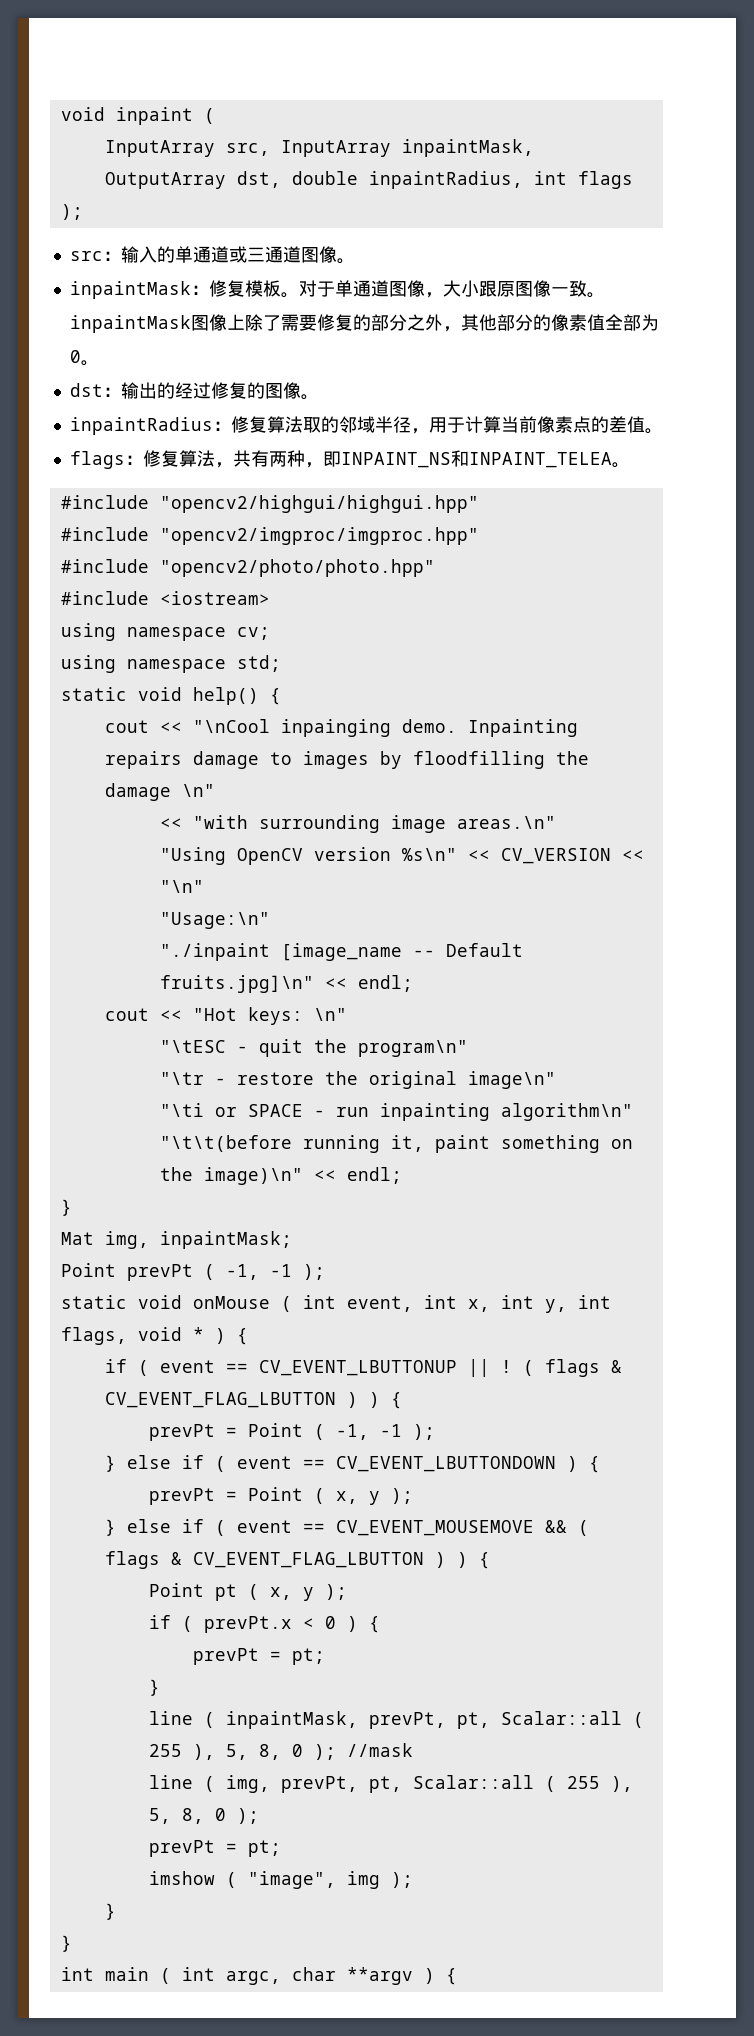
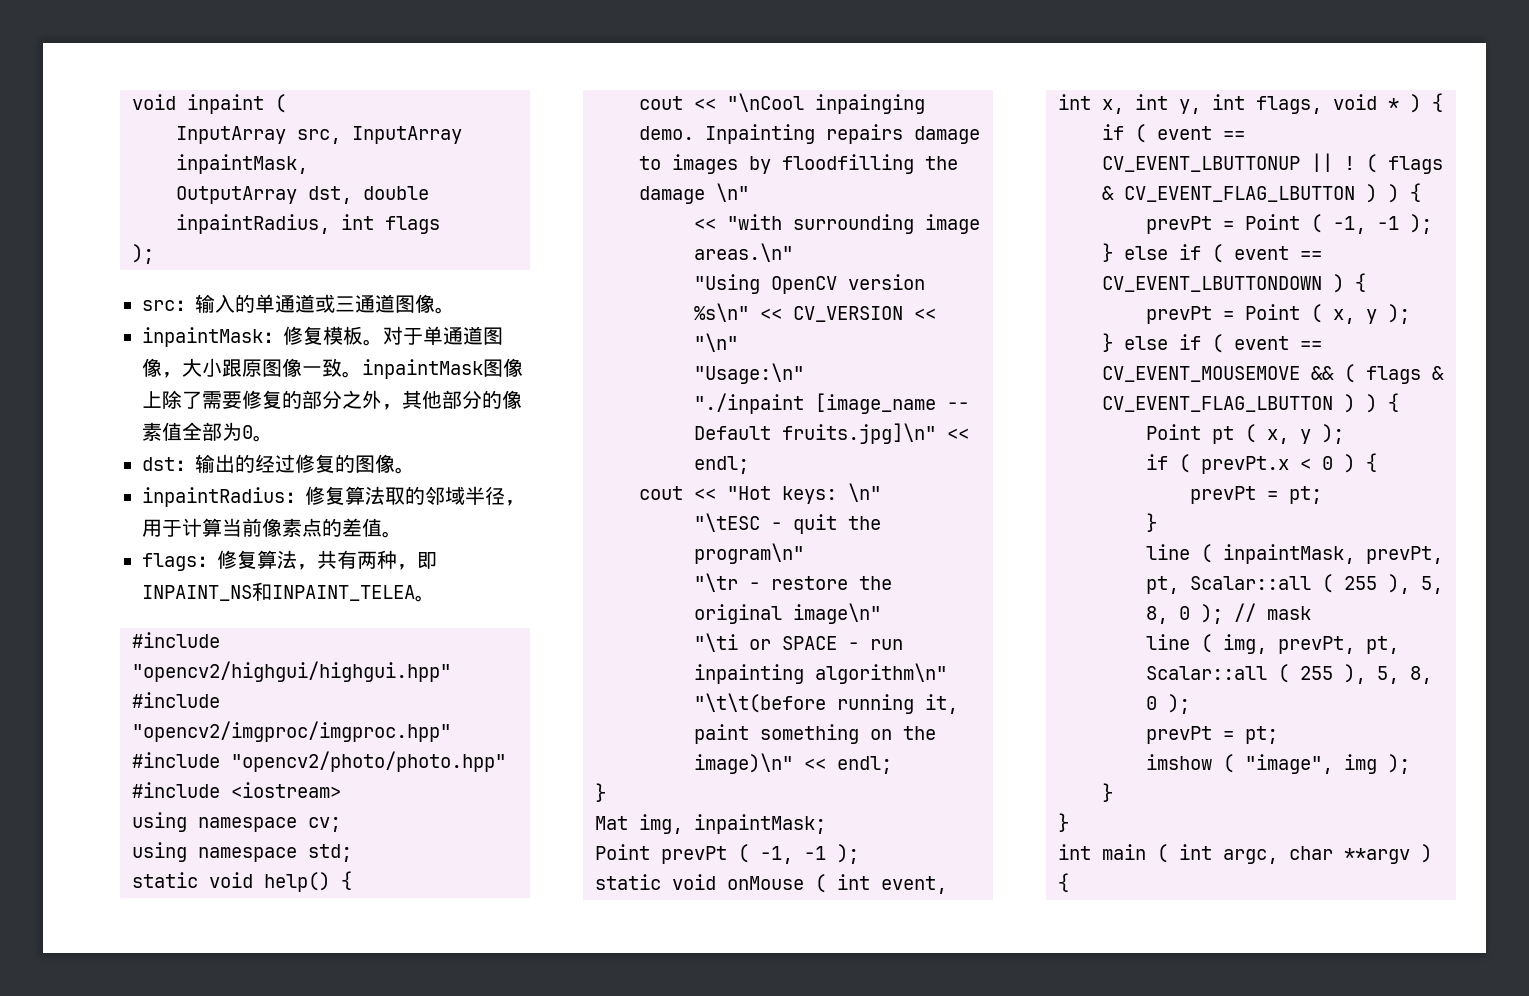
[346,1743,413,1757] //mask -> [1234,603,1311,622] // mask

